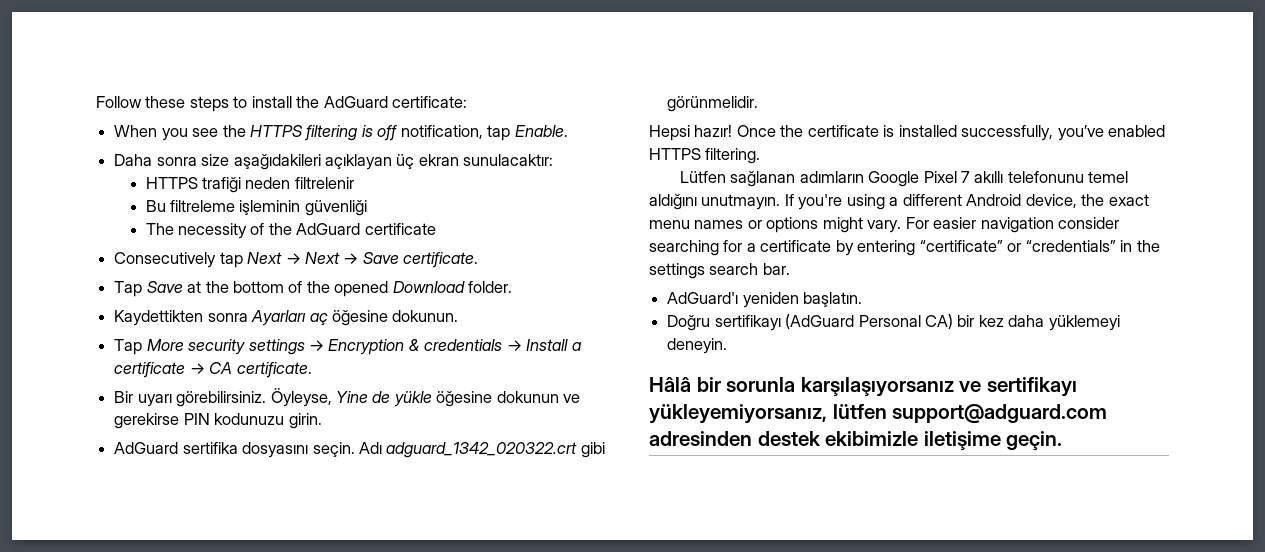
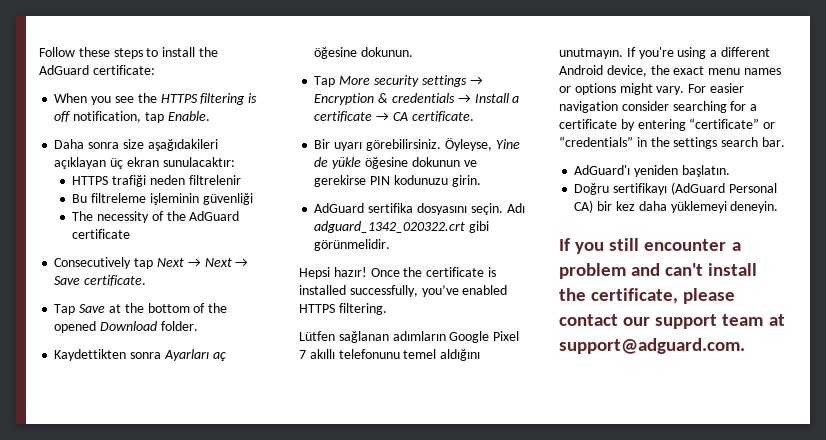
[649,377,1077,397] [649,404,1108,424] [649,431,1063,450] Hâlâ bir sorunla karşılaşıyorsanız ve sertifikayı yükleyemiyorsanız, lütfen support@adguard.com adresinden destek ekibimizle iletişime geçin. -> [559,238,741,254] [559,263,758,279] [559,288,736,304] [559,314,785,329] [559,338,745,354] If you still encounter a problem and can't install the certificate, please contact our support team at support@adguard.com.

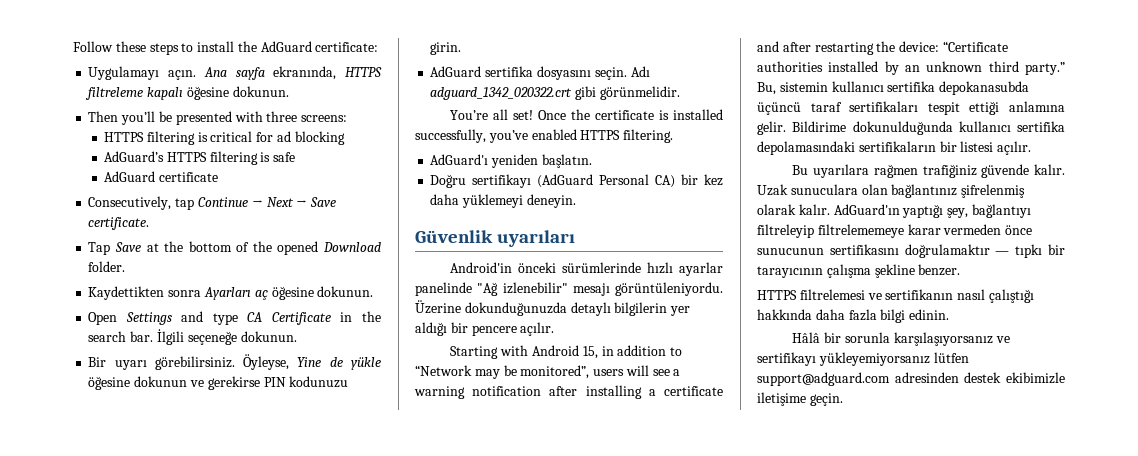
[54,93,258,105] [54,111,210,123] [54,139,218,151] [54,157,235,169] [72,175,241,187] [72,193,253,205] [72,211,186,223] When you see the HTTPS filtering is off notification, tap Enable. // Daha sonra size aşağıdakileri açıklayan üç ekran sunulacaktır: // HTTPS trafiği neden filtrelenir // Bu filtreleme işleminin güvenliği // The necessity of the -> [88,66,383,80] [85,86,289,100] [88,111,348,125] [104,131,345,145] [104,151,296,165] Uygulamayı açın. Ana sayfa ekranında, HTTPS filtreleme kapalı öğesine dokunun. // Then you’ll be presented with three screens: // HTTPS filtering is critical for ad blocking // AdGuard’s HTTPS filtering is safe //
[54,257,184,269] Consecutively tap Next -> [88,196,248,210] Consecutively, tap Continue
[314,75,483,87] [314,93,520,105] [314,111,474,122] Tap More security settings → Encryption & credentials → Install a certificate → CA certificate. -> [88,311,381,325] [88,329,297,345] Open Settings and type CA Certificate in the search bar. İlgili seçeneğe dokunun.
[299,267,367,279] Hepsi hazır! -> [450,109,534,120] You’re all set!
[299,331,520,343] [299,349,481,361] [559,47,770,59] [559,65,781,77] [559,83,744,95] [559,101,758,113] [559,118,776,131] [559,136,785,149] // Lütfen sağlanan adımların Google Pixel 7 akıllı telefonunu temel aldığını unutmayın. If you're using a different Android device, the exact menu names or options might vary. For easier navigation consider searching for a certificate by entering “certificate” or “credentials” in the settings search bar. -> (674, 136) none
[559,238,741,254] [559,263,758,279] [559,288,736,304] [559,314,785,329] [559,338,745,354] If you still encounter a problem and can't install the certificate, please contact our support team at support@adguard.com. -> [415,230,576,247] [450,262,723,276] [415,282,723,296] [415,300,691,316] [415,322,555,336] [450,345,683,359] [415,365,681,379] [414,385,723,399] [757,41,1008,55] [757,61,1065,75] [757,81,1030,95] [757,101,1065,115] [757,121,1065,135] [757,141,1032,155] [792,164,1065,178] [757,184,1026,198] [757,204,1031,218] [757,224,1033,238] [757,244,1065,258] [757,264,961,278] [757,289,1034,303] [757,309,950,323] [792,332,1010,346] [757,352,969,366] [757,372,1065,386] [757,392,843,406] Güvenlik uyarıları // Android'in önceki sürümlerinde hızlı ayarlar panelinde "Ağ izlenebilir" mesajı görüntüleniyordu. Üzerine dokunduğunuzda detaylı bilgilerin yer aldığı bir pencere açılır. // Starting with Android 15, in addition to “Network may be monitored”, users will see a warning notification after installing a certificate and after restarting the device: “Certificate authorities installed by an unknown third party.” Bu, sistemin kullanıcı sertifika depokanasubda üçüncü taraf sertifikaları tespit ettiği anlamına gelir. Bildirime dokunulduğunda kullanıcı sertifika depolamasındaki sertifikaların bir listesi açılır. // Bu uyarılara rağmen trafiğiniz güvende kalır. Uzak sunuculara olan bağlantınız şifrelenmiş olarak kalır. AdGuard'ın yaptığı şey, bağlantıyı filtreleyip filtrelememeye karar vermeden önce sunucunun sertifikasını doğrulamaktır — tıpkı bir tarayıcının çalışma şekline benzer. // HTTPS filtrelemesi ve sertifikanın nasıl çalıştığı hakkında daha fazla bilgi edinin. // Hâlâ bir sorunla karşılaşıyorsanız ve sertifikayı yükleyemiyorsanız lütfen support@adguard.com adresinden destek ekibimizle iletişime geçin.

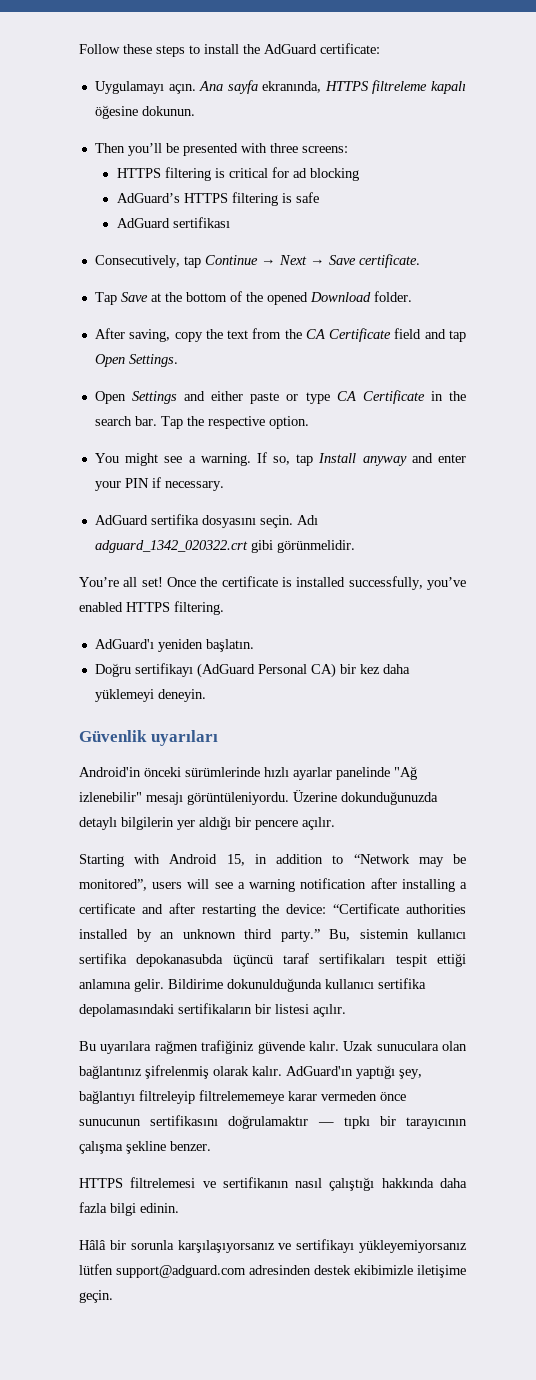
[158,172,218,182] certificate -> [172,217,230,228] sertifikası
[88,286,374,300] Kaydettikten sonra Ayarları aç öğesine dokunun. -> [94,328,466,342] [94,354,178,367] After saving, copy the text from the CA Certificate field and tap Open Settings.
(204, 316) none -> [211,391,299,404] either paste or
[156,329,297,345] [88,354,381,370] [88,376,349,390] [430,42,462,55] İlgili seçeneğe dokunun. // Bir uyarı görebilirsiniz. Öyleyse, Yine de yükle öğesine dokunun ve gerekirse PIN kodunuzu girin. -> [160,416,309,429] [94,452,466,466] [94,477,224,491] Tap the respective option. // You might see a warning. If so, tap Install anyway and enter your PIN if necessary.

